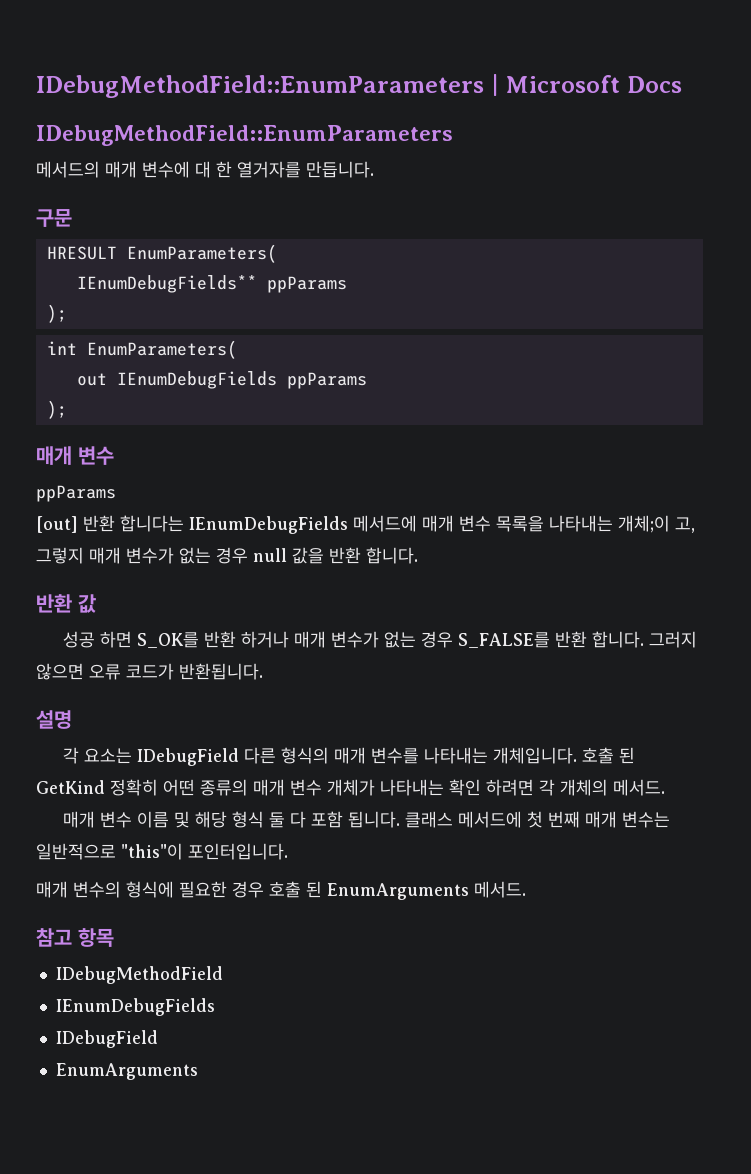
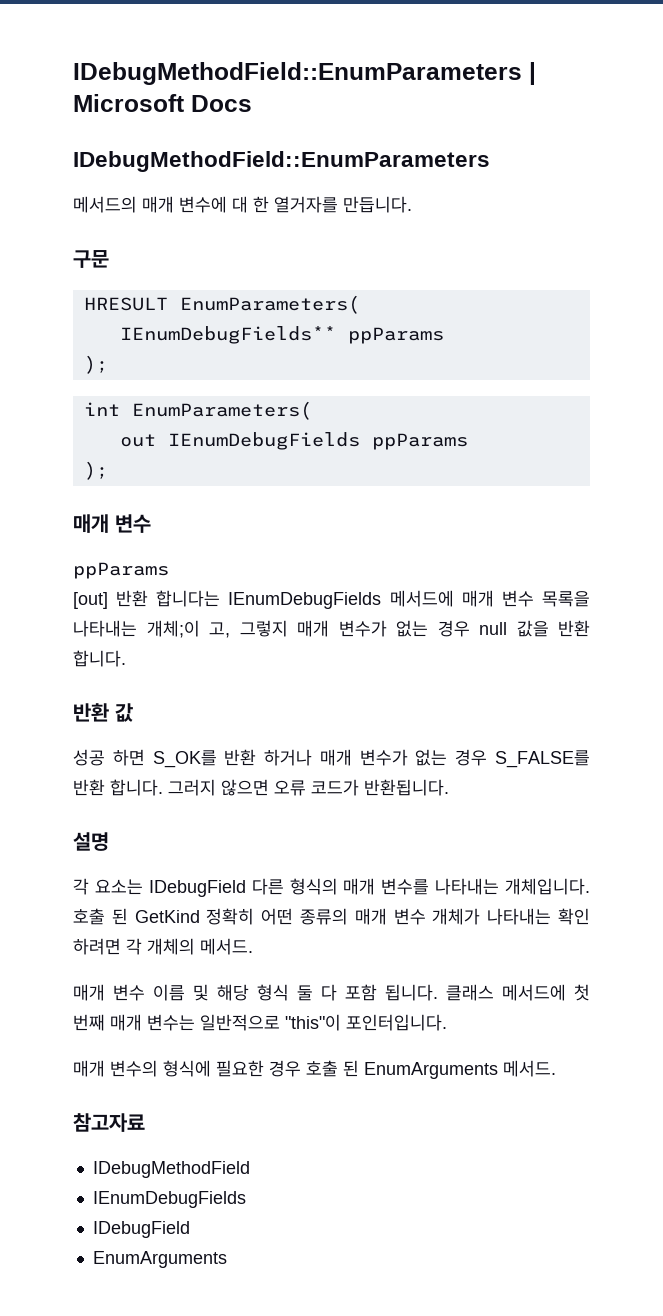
[36,928,114,947] 참고 항목 -> [73,1113,145,1132] 참고자료

